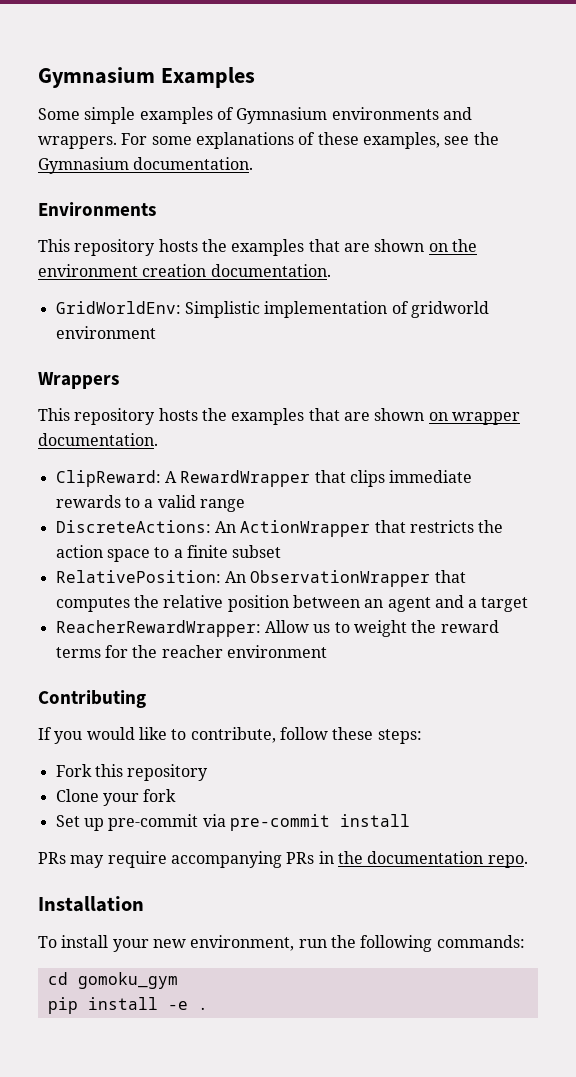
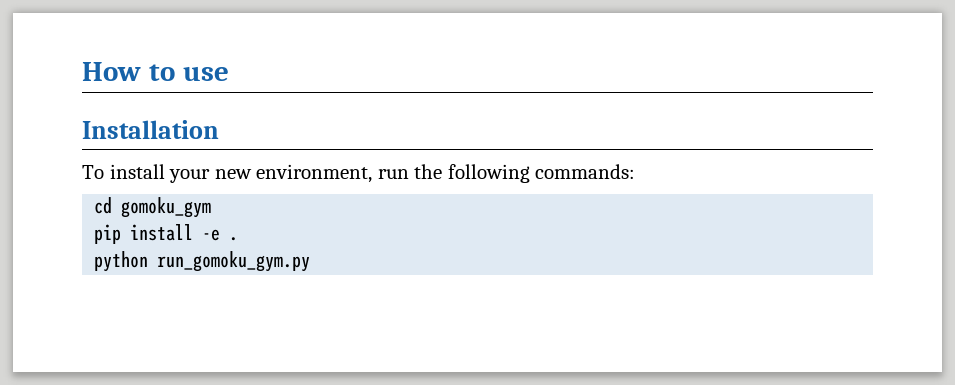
[38,67,255,88] [38,107,472,124] [38,132,499,149] [38,157,254,174] [38,202,156,216] [38,239,477,256] [38,264,331,277] [55,301,489,318] [55,326,156,339] [38,372,119,389] [38,408,520,425] [38,433,158,446] [55,470,473,487] [55,495,245,512] [55,520,504,537] [55,545,282,562] [55,570,466,587] [55,595,529,612] [55,620,499,637] [55,645,327,658] [38,690,146,708] [38,727,422,744] [55,764,209,781] [55,789,177,806] [55,814,410,831] [38,851,528,868] Gymnasium Examples // Some simple examples of Gymnasium environments and wrappers. For some explanations of these examples, see the Gymnasium documentation. // Environments // This repository hosts the examples that are shown on the environment creation documentation. // GridWorldEnv: Simplistic implementation of gridworld environment // Wrappers // This repository hosts the examples that are shown on wrapper documentation. // ClipReward: A RewardWrapper that clips immediate rewards to a valid range // DiscreteActions: An ActionWrapper that restricts the action space to a finite subset // RelativePosition: An ObservationWrapper that computes the relative position between an agent and a target // ReacherRewardWrapper: Allow us to weight the reward terms for the reacher environment // Contributing // If you would like to contribute, follow these steps: // Fork this repository // Clone your fork // Set up pre-commit via pre-commit install // PRs may require accompanying PRs in the documentation repo. -> [82,62,229,81] How to use
(208, 1008) none -> [94,251,311,272] // python run_gomoku_gym.py

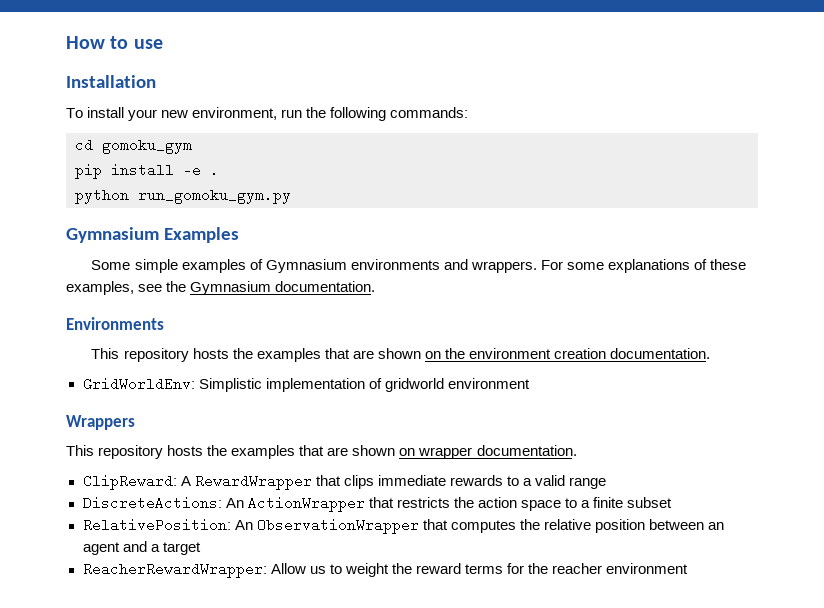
(311, 261) none -> [66,227,239,243] [91,259,747,273] [66,281,376,295] [66,317,164,330] [91,348,711,362] [82,377,530,392] [66,415,135,430] [66,445,577,459] [82,474,606,490] [82,496,673,512] [82,518,724,534] [82,541,201,555] [82,562,689,578] // Gymnasium Examples // Some simple examples of Gymnasium environments and wrappers. For some explanations of these examples, see the Gymnasium documentation. // Environments // This repository hosts the examples that are shown on the environment creation documentation. // GridWorldEnv: Simplistic implementation of gridworld environment // Wrappers // This repository hosts the examples that are shown on wrapper documentation. // ClipReward: A RewardWrapper that clips immediate rewards to a valid range // DiscreteActions: An ActionWrapper that restricts the action space to a finite subset // RelativePosition: An ObservationWrapper that computes the relative position between an agent and a target // ReacherRewardWrapper: Allow us to weight the reward terms for the reacher environment

